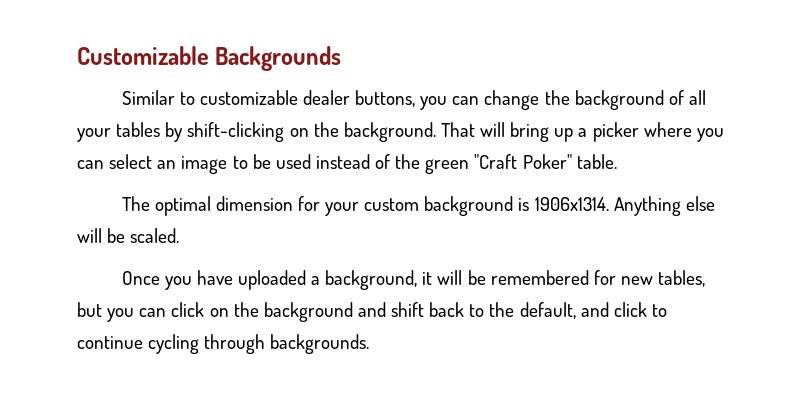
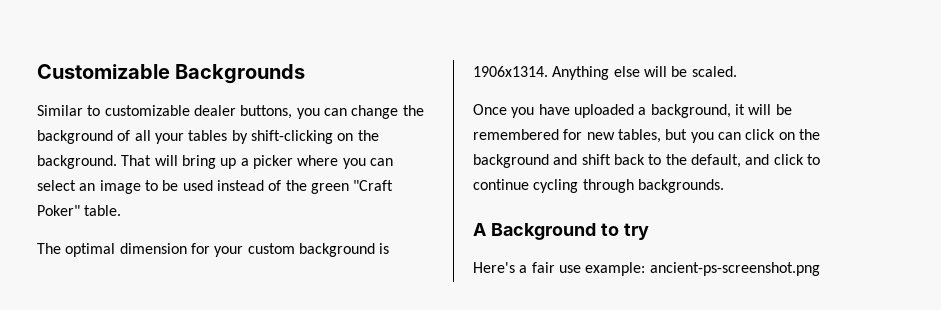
(370, 344) none -> [473,223,649,240] [473,262,820,276] // A Background to try // Here's a fair use example: ancient-ps-screenshot.png

